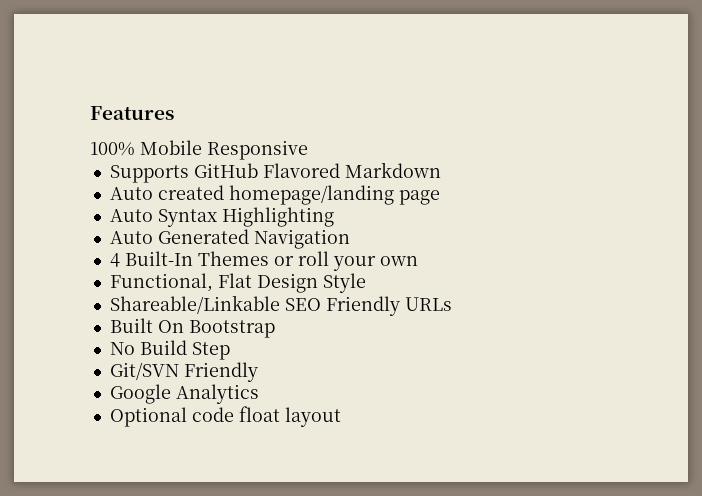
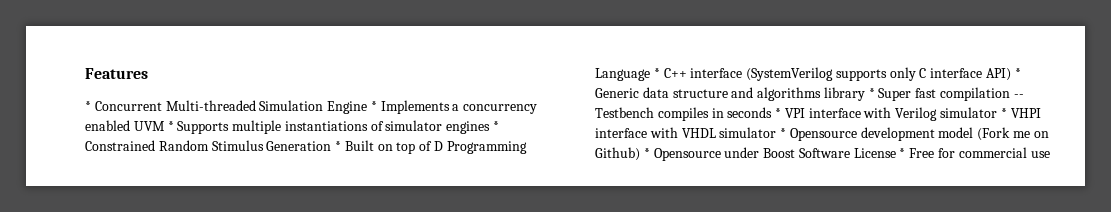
[90,140,308,160] [109,162,441,183] [109,185,440,205] [109,207,334,227] [109,229,350,249] [109,251,418,271] [109,273,366,293] [109,295,452,316] [109,318,275,338] [109,340,230,360] [109,362,258,382] [109,384,259,404] [109,406,341,427] 100% Mobile Responsive // Supports GitHub Flavored Markdown // Auto created homepage/landing page // Auto Syntax Highlighting // Auto Generated Navigation // 4 Built-In Themes or roll your own // Functional, Flat Design Style // Shareable/Linkable SEO Friendly URLs // Built On Bootstrap // No Build Step // Git/SVN Friendly // Google Analytics // Optional code float layout -> [85,100,538,114] [85,120,500,134] [85,140,527,154] [595,67,1021,81] [595,87,1024,101] [595,107,1041,121] [595,127,1049,141] [595,147,1050,161] * Concurrent Multi-threaded Simulation Engine * Implements a concurrency enabled UVM * Supports multiple instantiations of simulator engines * Constrained Random Stimulus Generation * Built on top of D Programming Language * C++ interface (SystemVerilog supports only C interface API) * Generic data structure and algorithms library * Super fast compilation -- Testbench compiles in seconds * VPI interface with Verilog simulator * VHPI interface with VHDL simulator * Opensource development model (Fork me on Github) * Opensource under Boost Software License * Free for commercial use

